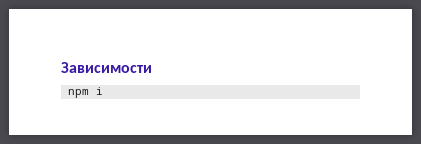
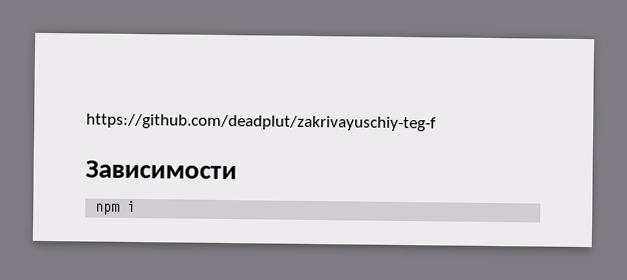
(61, 67) none -> [86,113,437,132] https://github.com/deadplut/zakrivayuschiy-teg-f //

